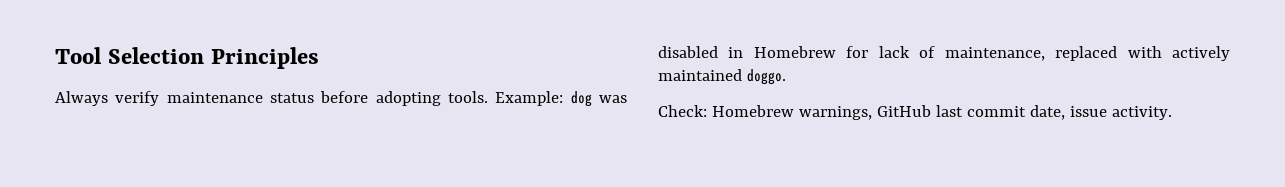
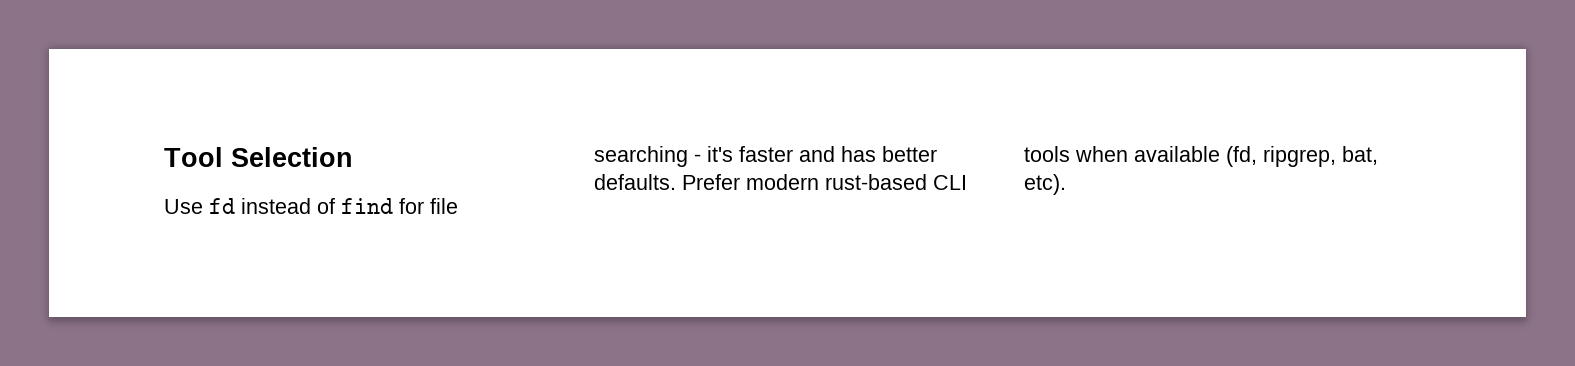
[211,47,320,69] [55,91,627,107] [658,46,1230,61] [658,69,786,85] [658,105,1172,120] Principles // Always verify maintenance status before adopting tools. Example: dog was disabled in Homebrew for lack of maintenance, replaced with actively maintained doggo. // Check: Homebrew warnings, GitHub last commit date, issue activity. -> [164,198,458,214] [594,146,937,167] [594,174,967,190] [1024,146,1378,167] [1024,174,1066,195] // Use fd instead of find for file searching - it's faster and has better defaults. Prefer modern rust-based CLI tools when available (fd, ripgrep, bat, etc).

